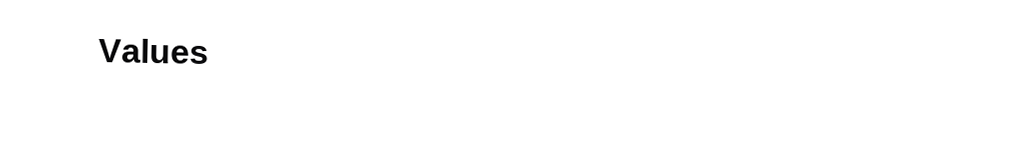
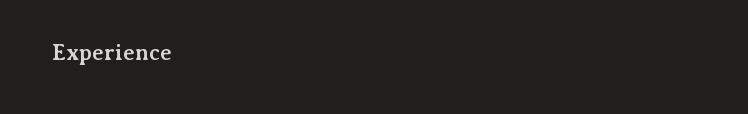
[98,37,209,65] Values -> [52,44,172,65] Experience

